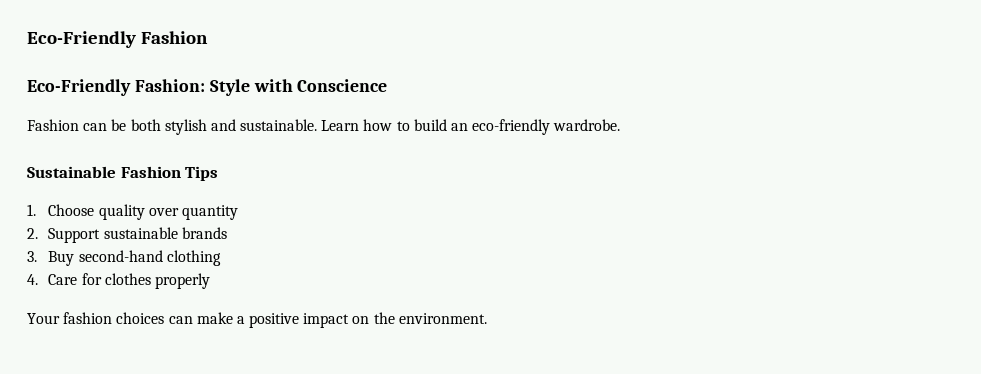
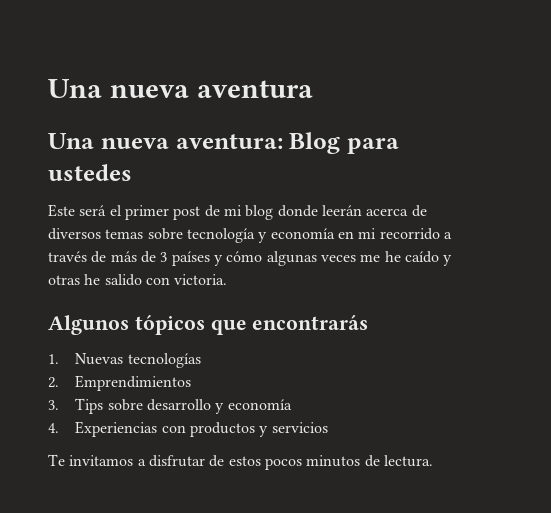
[27,31,209,48] [27,79,388,96] [27,119,621,135] [27,166,219,181] [27,204,238,220] [27,227,227,243] [27,250,221,266] [27,273,210,289] [27,312,487,328] Eco-Friendly Fashion // Eco-Friendly Fashion: Style with Conscience // Fashion can be both stylish and sustainable. Learn how to build an eco-friendly wardrobe. // Sustainable Fashion Tips // 1. Choose quality over quantity // 2. Support sustainable brands // 3. Buy second-hand clothing // 4. Care for clothes properly // Your fashion choices can make a positive impact on the environment. -> [48,79,313,98] [48,132,399,154] [48,164,132,181] [48,204,427,220] [48,228,452,243] [48,251,453,266] [48,274,228,286] [48,315,369,335] [48,353,201,368] [48,375,192,391] [48,398,292,414] [48,421,328,437] [48,454,433,470] Una nueva aventura // Una nueva aventura: Blog para ustedes // Este será el primer post de mi blog donde leerán acerca de diversos temas sobre tecnología y economía en mi recorrido a través de más de 3 países y cómo algunas veces me he caído y otras he salido con victoria. // Algunos tópicos que encontrarás // 1. Nuevas tecnologías // 2. Emprendimientos // 3. Tips sobre desarrollo y economía // 4. Experiencias con productos y servicios // Te invitamos a disfrutar de estos pocos minutos de lectura.

